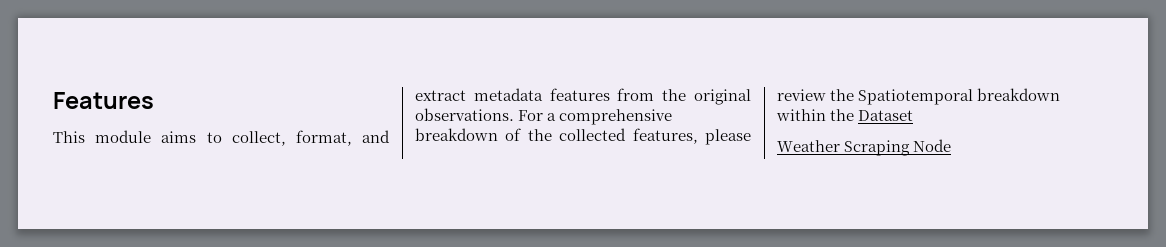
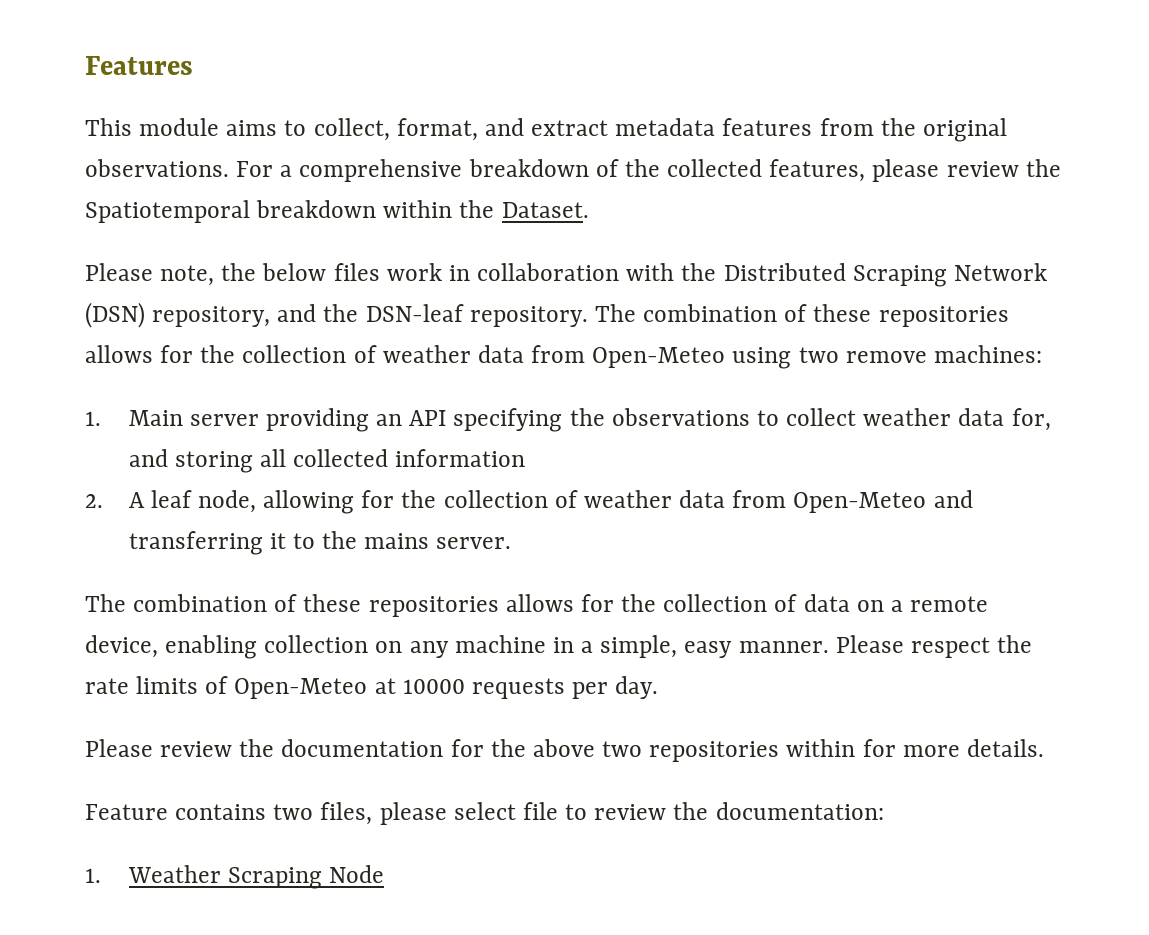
[858,110,914,121] Dataset // -> [501,202,589,218] [85,263,1047,287] [85,302,1009,328] [85,345,1042,369] [85,408,1051,432] [128,449,526,473] [85,490,973,514] [128,531,512,555] [85,594,989,617] [85,635,1033,659] [85,676,659,699] [85,739,1044,762] [85,802,884,825] [85,868,101,883] Dataset. // Please note, the below files work in collaboration with the Distributed Scraping Network (DSN) repository, and the DSN-leaf repository. The combination of these repositories allows for the collection of weather data from Open-Meteo using two remove machines: // 1. Main server providing an API specifying the observations to collect weather data for, and storing all collected information // 2. A leaf node, allowing for the collection of weather data from Open-Meteo and transferring it to the mains server. // The combination of these repositories allows for the collection of data on a remote device, enabling collection on any machine in a simple, easy manner. Please respect the rate limits of Open-Meteo at 10000 requests per day. // Please review the documentation for the above two repositories within for more details. // Feature contains two files, please select file to review the documentation: // 1.

